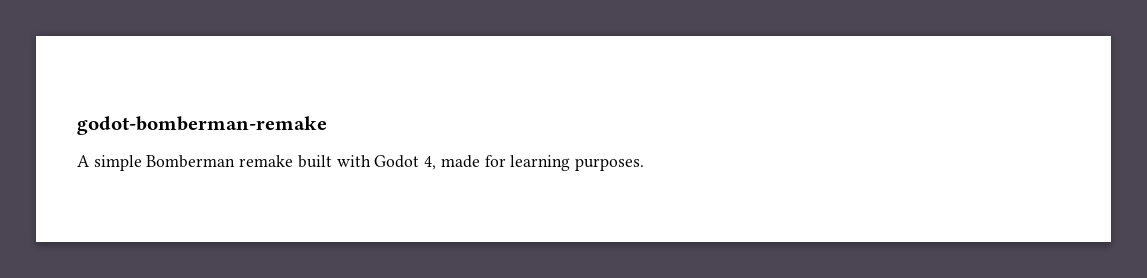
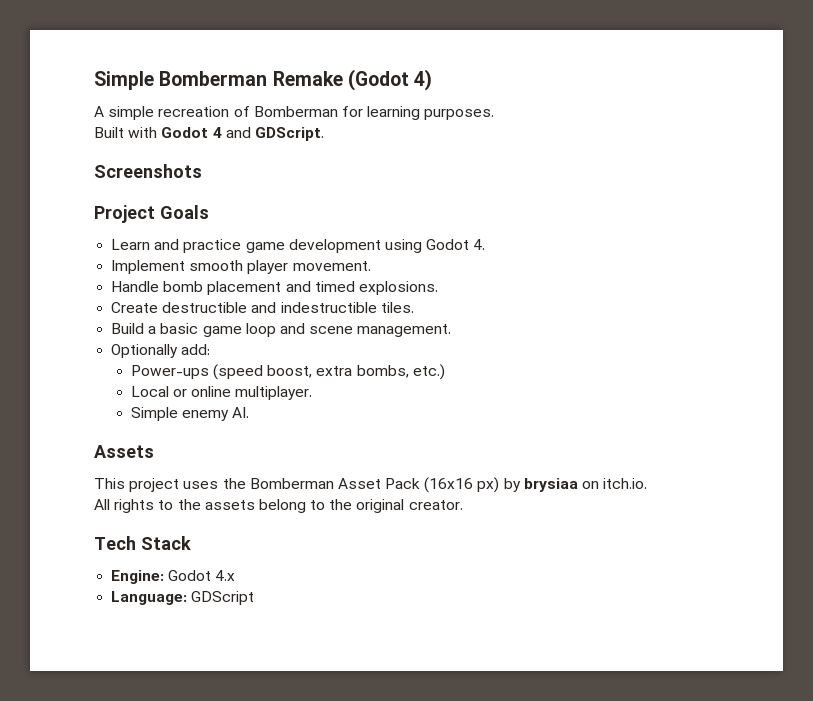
[77,116,327,135] [77,155,644,171] godot-bomberman-remake // A simple Bomberman remake built with Godot 4, made for learning purposes. -> [94,69,433,91] [94,106,495,120] [94,127,324,141] [94,164,202,178] [94,205,209,223] [111,239,486,253] [111,260,371,274] [111,281,438,295] [111,302,414,313] [111,323,452,337] [111,344,211,358] [130,364,445,380] [130,386,313,400] [130,407,250,421] [94,445,154,458] [94,477,648,493] [94,499,463,513] [94,536,191,550] [111,570,236,584] [111,591,255,605] Simple Bomberman Remake (Godot 4) // A simple recreation of Bomberman for learning purposes. // Built with Godot 4 and GDScript. // Screenshots // Project Goals // Learn and practice game development using Godot 4. // Implement smooth player movement. // Handle bomb placement and timed explosions. // Create destructible and indestructible tiles. // Build a basic game loop and scene management. // Optionally add: // Power-ups (speed boost, extra bombs, etc.) // Local or online multiplayer. // Simple enemy AI. // Assets // This project uses the Bomberman Asset Pack (16x16 px) by brysiaa on itch.io. // All rights to the assets belong to the original creator. // Tech Stack // Engine: Godot 4.x // Language: GDScript

